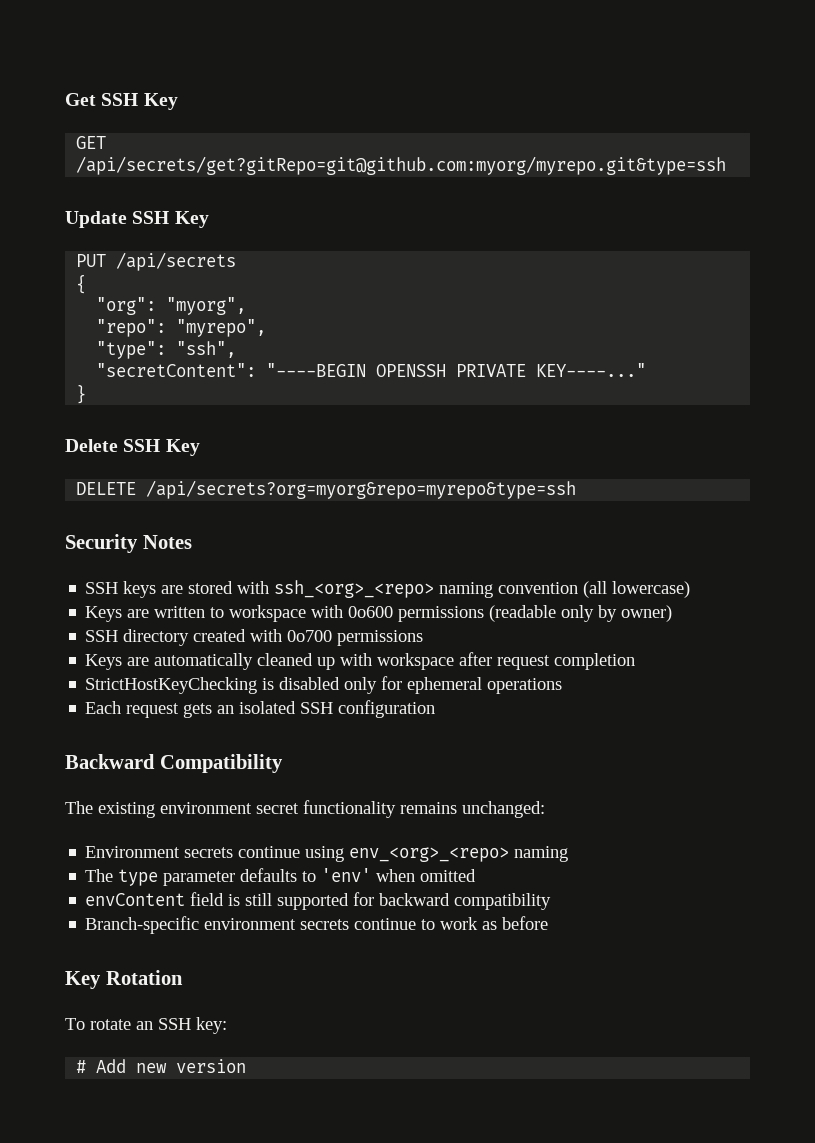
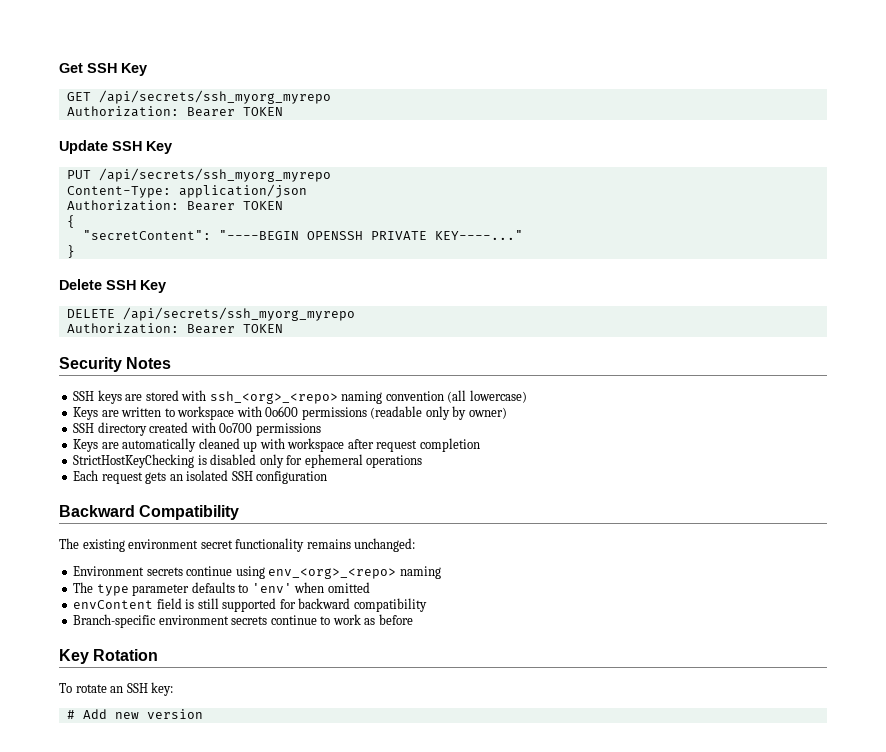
[76,156,727,175] /api/secrets/get?gitRepo=git@github.com:myorg/myrepo.git&type=ssh -> [98,90,331,104] [66,106,283,117] /api/secrets/ssh_myorg_myrepo // Authorization: Bearer TOKEN
[116,252,237,271] [76,274,87,294] [96,297,247,315] [96,319,267,337] [96,341,237,359] /api/secrets // { // "org": "myorg", // "repo": "myrepo", // "type": "ssh", -> [98,168,331,182] [66,184,307,198] [66,200,283,211] [66,215,75,228] /api/secrets/ssh_myorg_myrepo // Content-Type: application/json // Authorization: Bearer TOKEN // {
[146,480,577,499] /api/secrets?org=myorg&repo=myrepo&type=ssh -> [122,307,355,321] [66,323,283,334] /api/secrets/ssh_myorg_myrepo // Authorization: Bearer TOKEN

